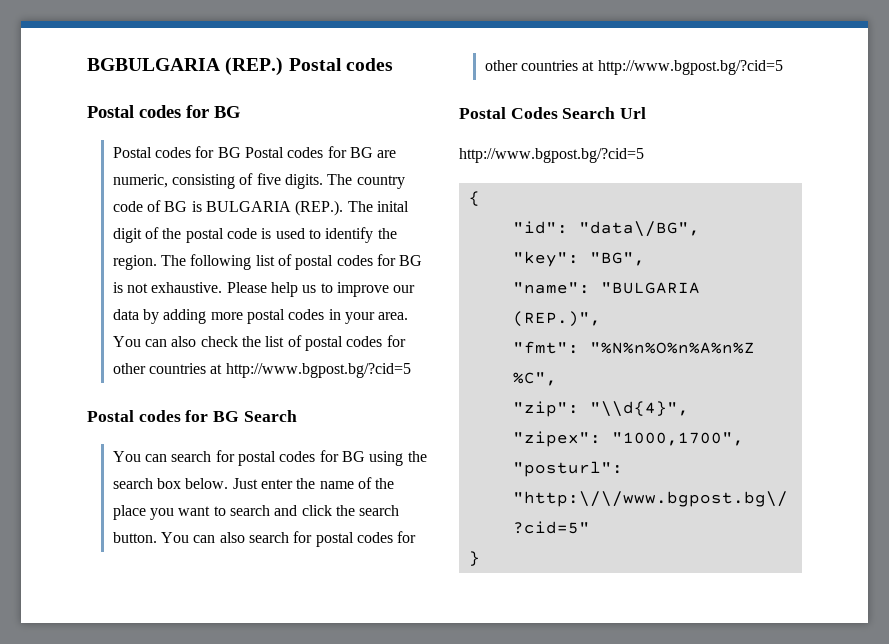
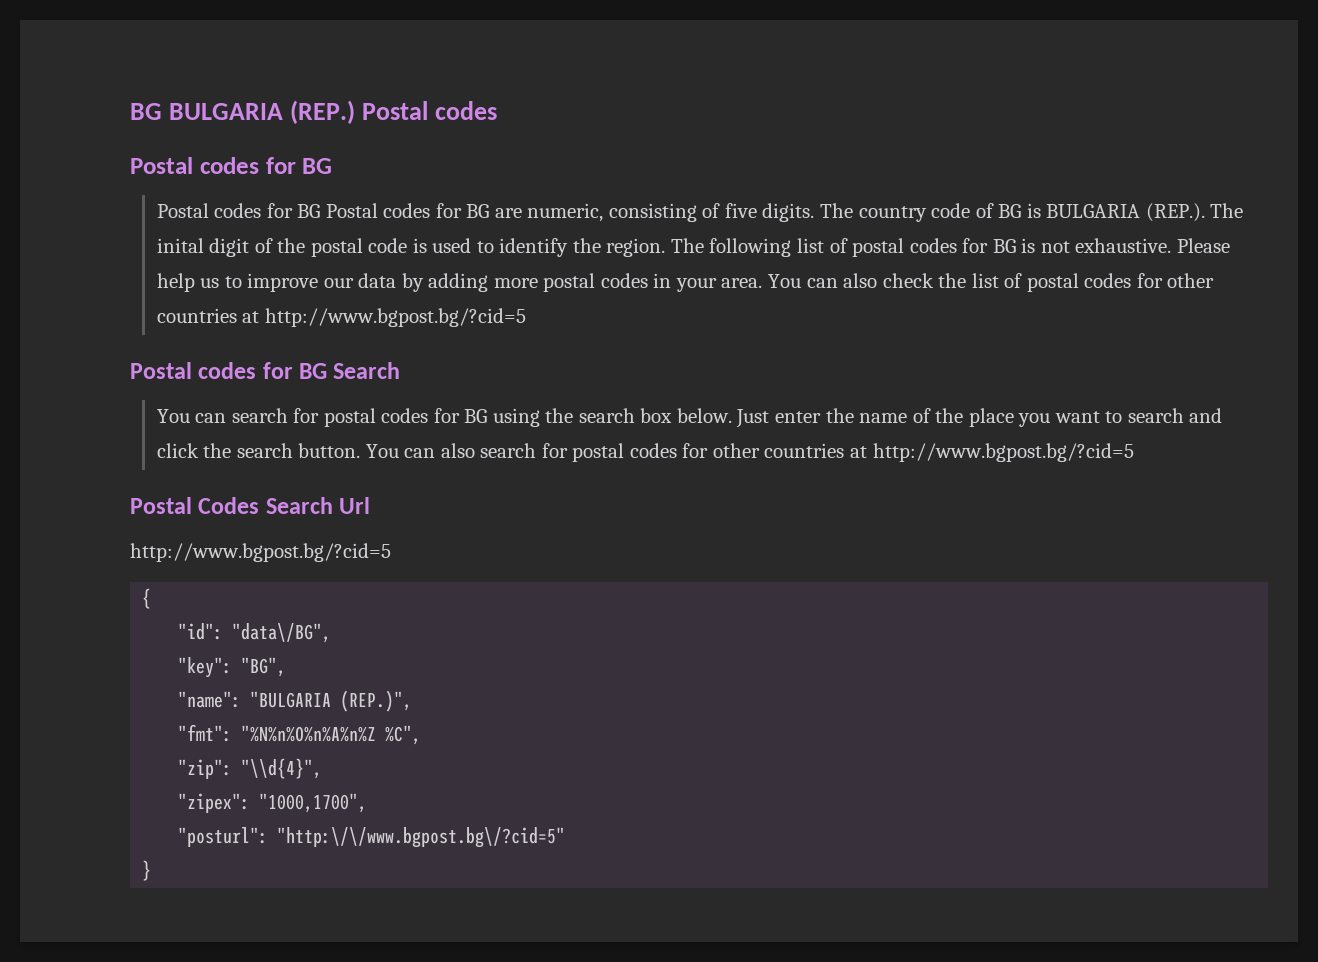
[87,58,220,71] BGBULGARIA -> [130,103,284,120] BG BULGARIA

